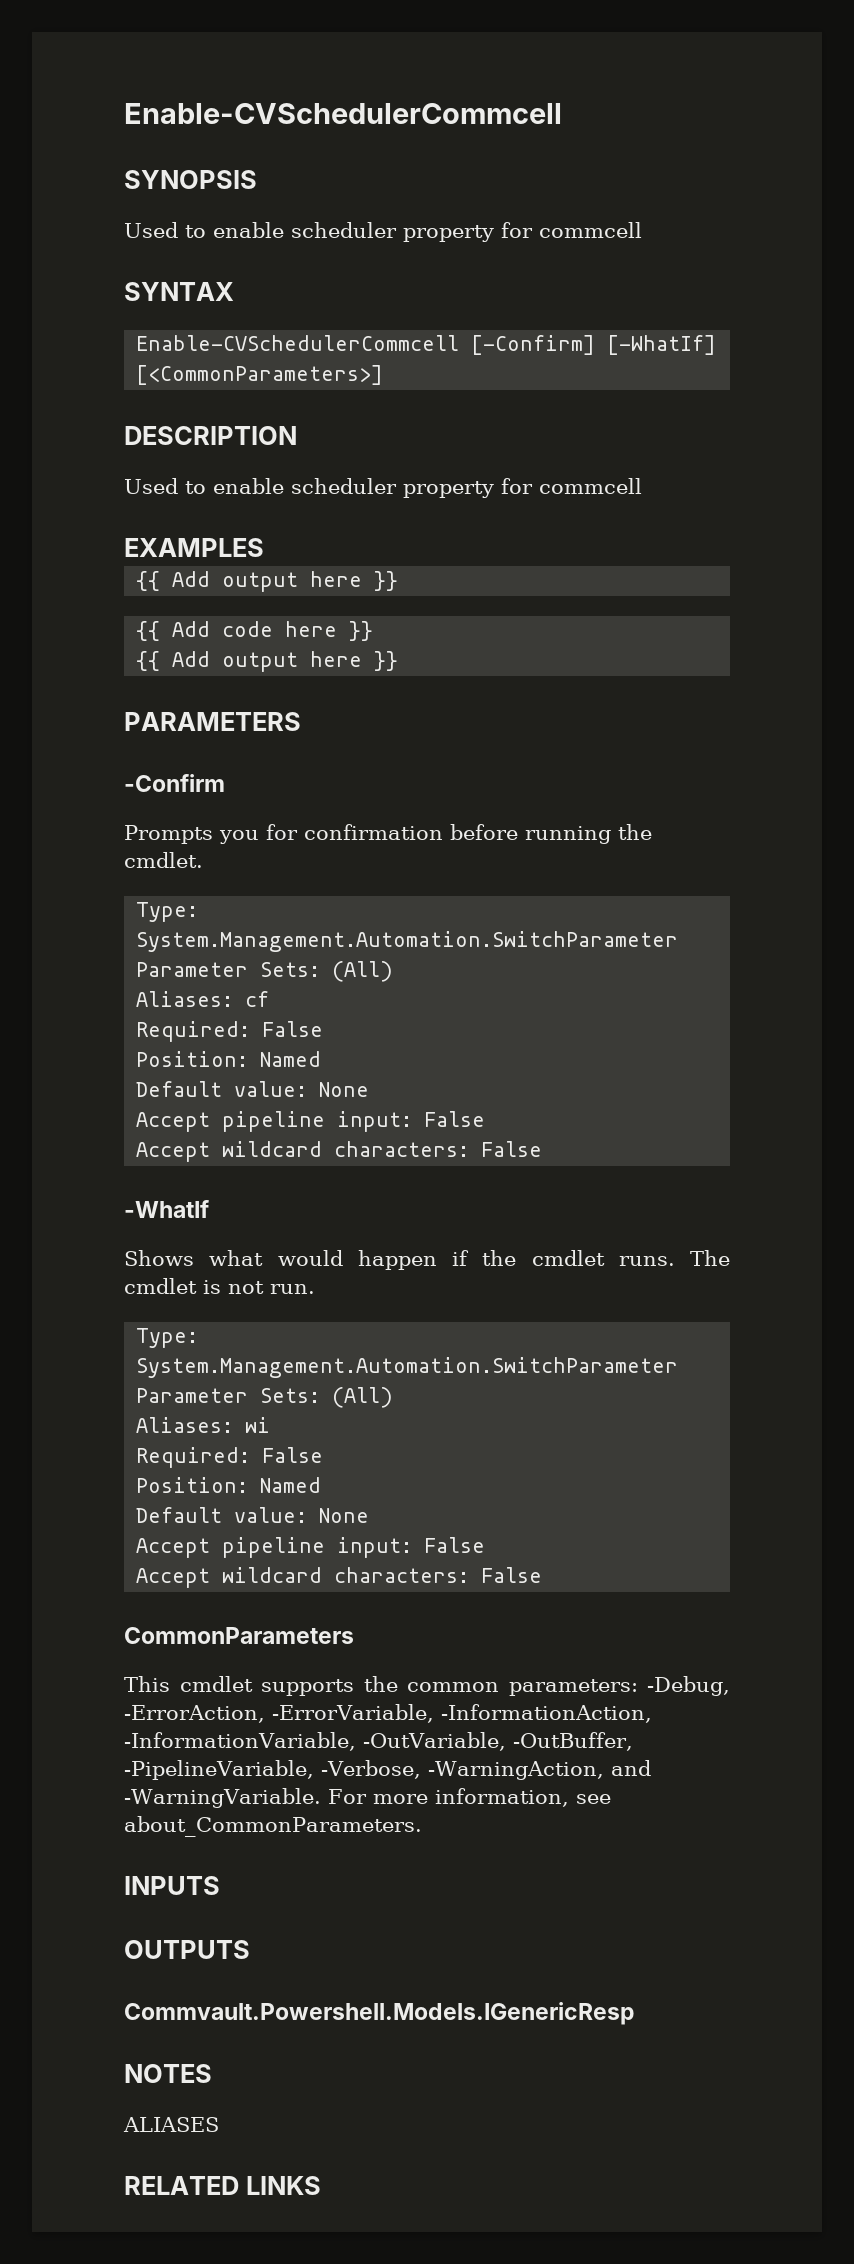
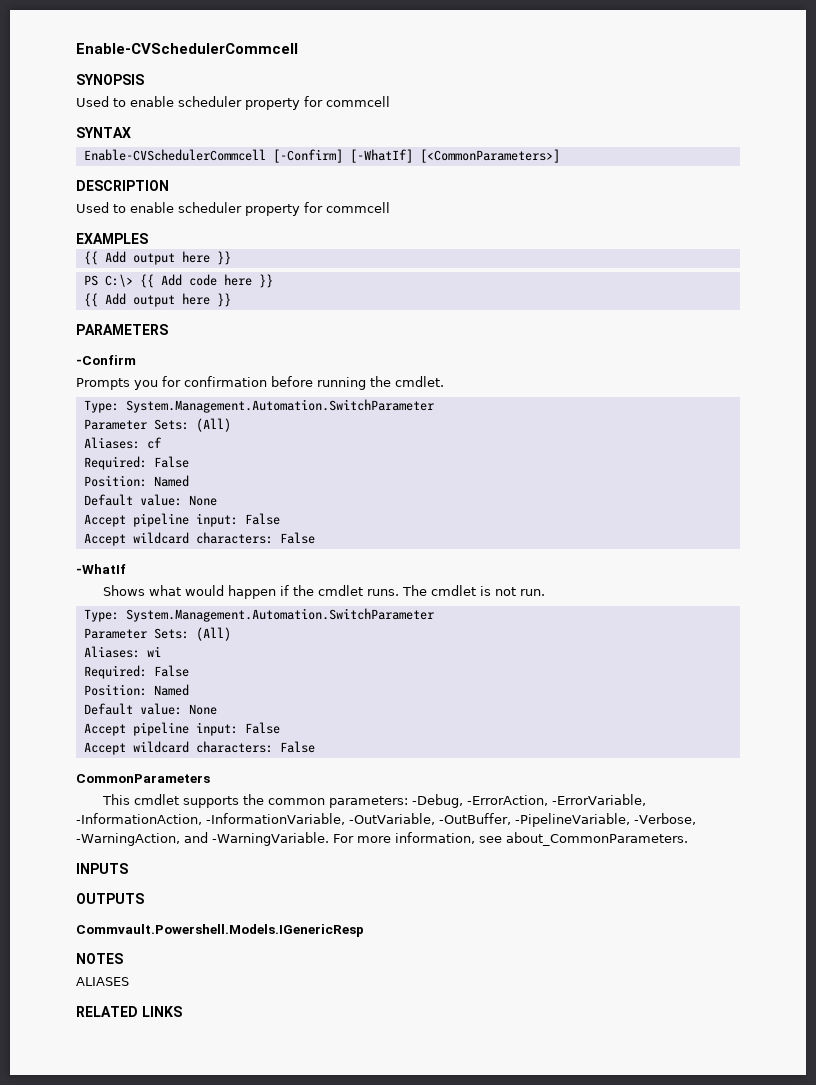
(399, 581) none -> [83,274,133,287] PS C:\>

